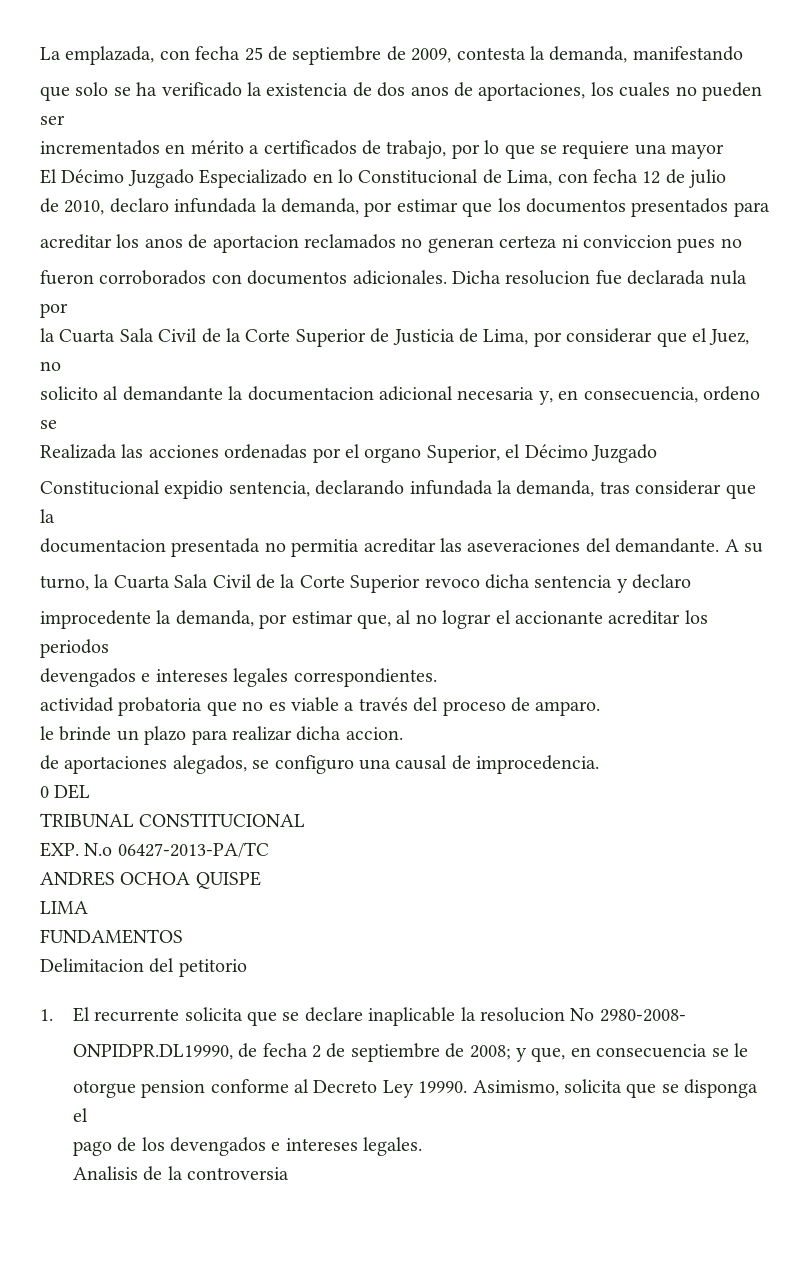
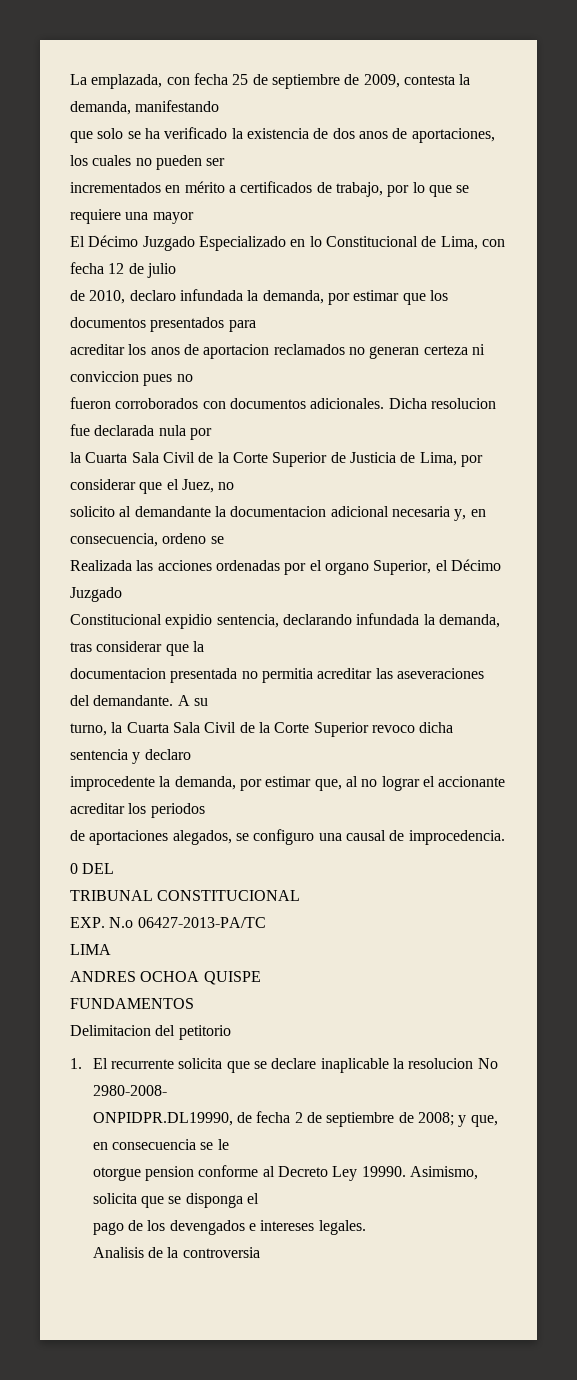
[40,668,437,687] [40,697,601,716] [40,726,403,745] // devengados e intereses legales correspondientes. // actividad probatoria que no es viable a través del proceso de amparo. // le brinde un plazo para realizar dicha accion. -> (205, 810) none
(269, 850) none -> [70,944,111,955] // LIMA
[40,901,88,914] // LIMA -> (261, 978) none

